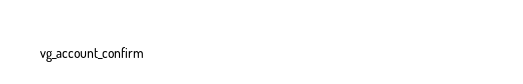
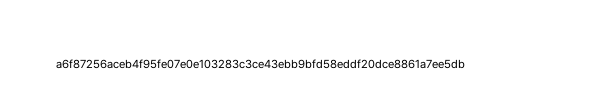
[40,47,144,62] vg_account_confirm -> [56,59,465,69] a6f87256aceb4f95fe07e0e103283c3ce43ebb9bfd58eddf20dce8861a7ee5db

